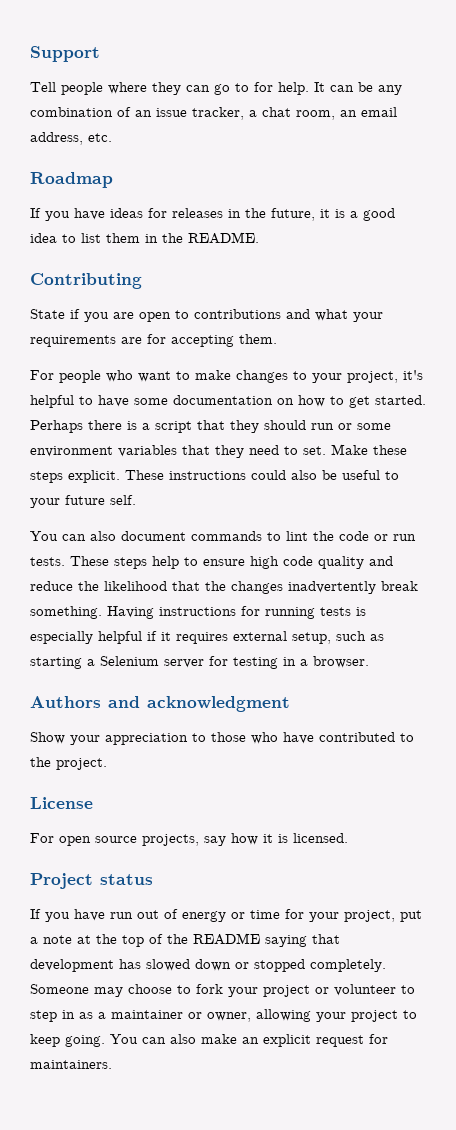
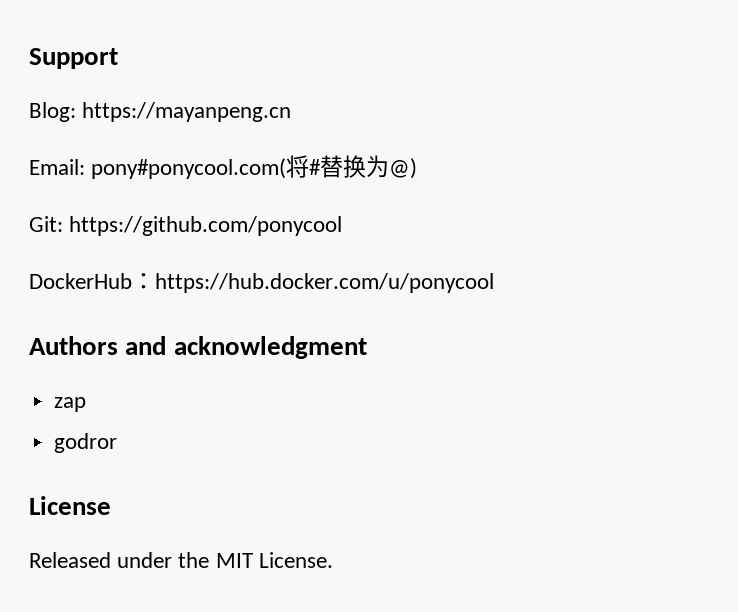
[30,82,402,95] [30,107,397,120] [30,132,112,145] [30,172,113,188] [30,208,395,221] [30,232,259,244] [30,273,142,289] [30,309,383,322] [30,334,277,347] [30,370,423,383] [30,395,426,408] [30,420,391,433] [30,444,407,458] [30,470,399,483] [30,495,136,508] [30,531,416,541] [30,556,393,569] [30,581,418,594] [30,606,366,619] [30,631,384,644] [30,656,369,669] [30,696,290,712] [30,732,414,745] [30,757,107,770] [30,797,93,809] [30,833,348,846] [30,873,153,889] [30,909,422,922] [30,933,340,947] [30,959,386,972] [30,984,415,997] [30,1009,417,1022] [30,1034,388,1047] [30,1060,112,1069] Tell people where they can go to for help. It can be any combination of an issue tracker, a chat room, an email address, etc. // Roadmap // If you have ideas for releases in the future, it is a good idea to list them in the README. // Contributing // State if you are open to contributions and what your requirements are for accepting them. // For people who want to make changes to your project, it's helpful to have some documentation on how to get started. Perhaps there is a script that they should run or some environment variables that they need to set. Make these steps explicit. These instructions could also be useful to your future self. // You can also document commands to lint the code or run tests. These steps help to ensure high code quality and reduce the likelihood that the changes inadvertently break something. Having instructions for running tests is especially helpful if it requires external setup, such as starting a Selenium server for testing in a browser. // Authors and acknowledgment // Show your appreciation to those who have contributed to the project. // License // For open source projects, say how it is licensed. // Project status // If you have run out of energy or time for your project, put a note at the top of the README saying that development has slowed down or stopped completely. Someone may choose to fork your project or volunteer to step in as a maintainer or owner, allowing your project to keep going. You can also make an explicit request for maintainers. -> [29,102,292,122] [29,155,418,179] [29,216,343,236] [29,273,494,293] [29,336,367,359] [54,397,87,412] [54,433,118,453] [29,496,111,515] [29,552,333,568] Blog: https://mayanpeng.cn // Email: pony#ponycool.com(将#替换为@) // Git: https://github.com/ponycool // DockerHub：https://hub.docker.com/u/ponycool // Authors and acknowledgment // zap // godror // License // Released under the MIT License.

